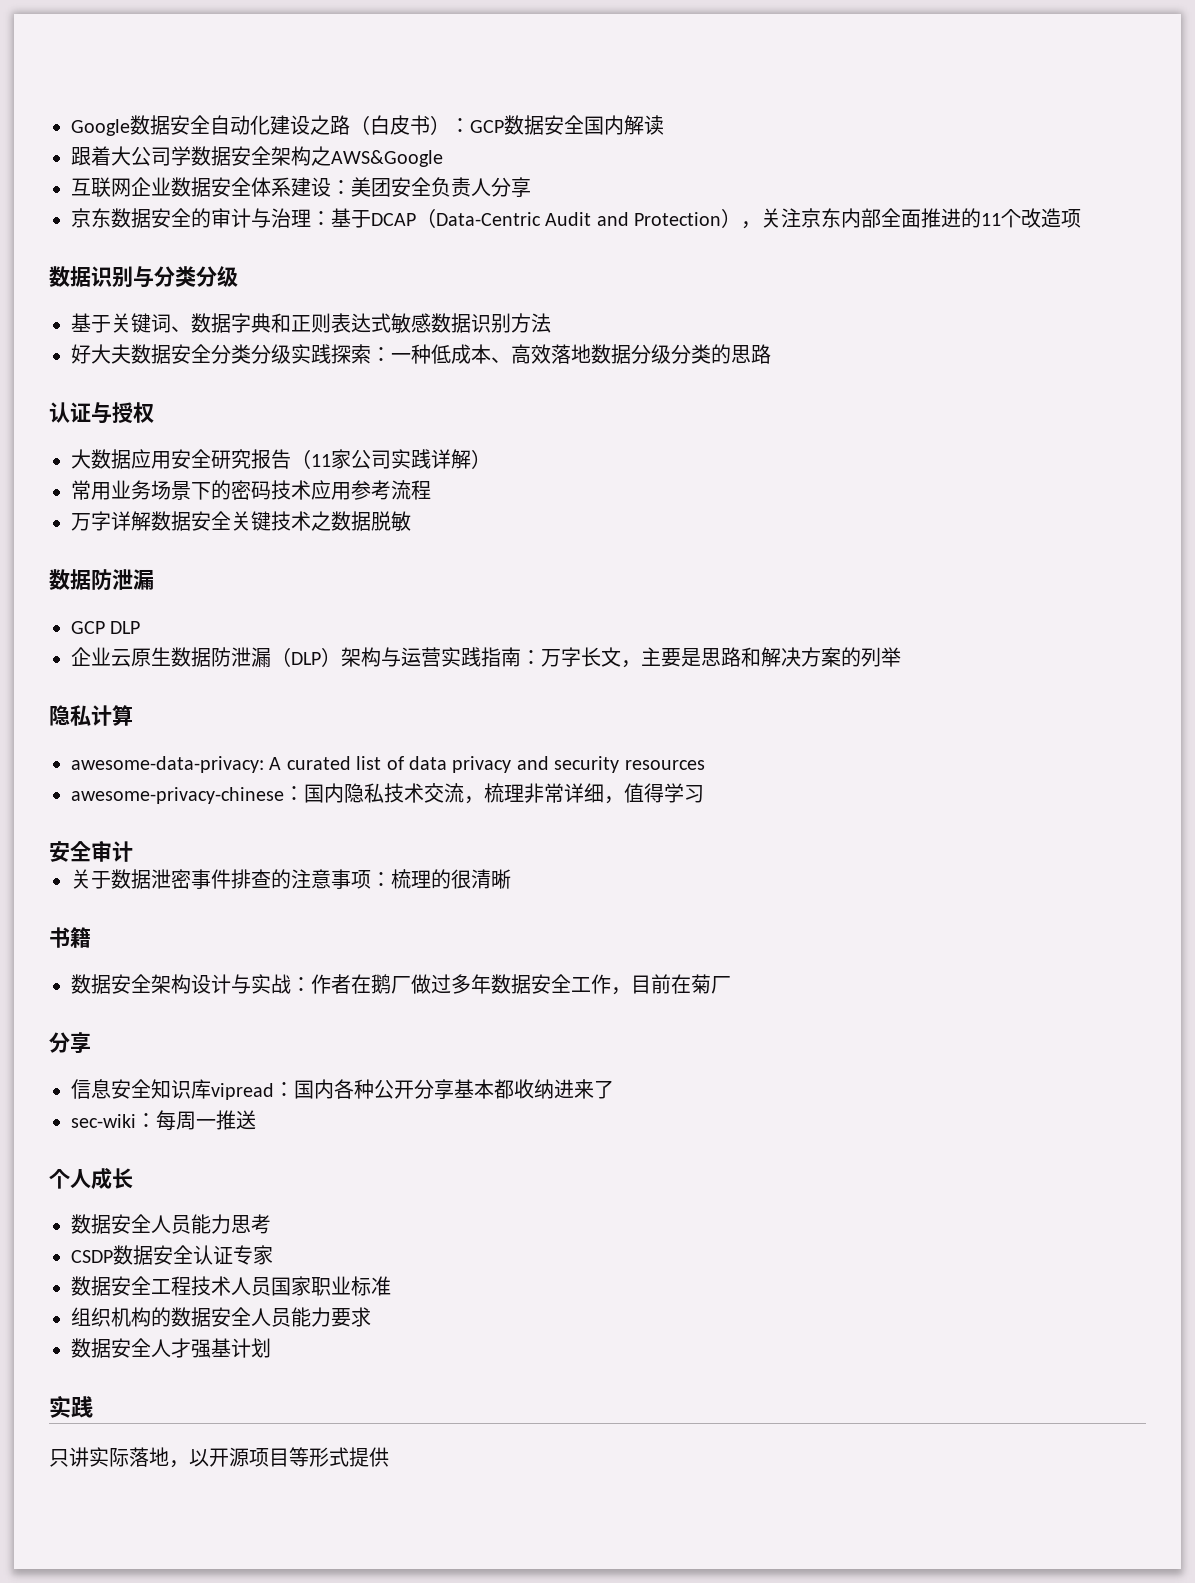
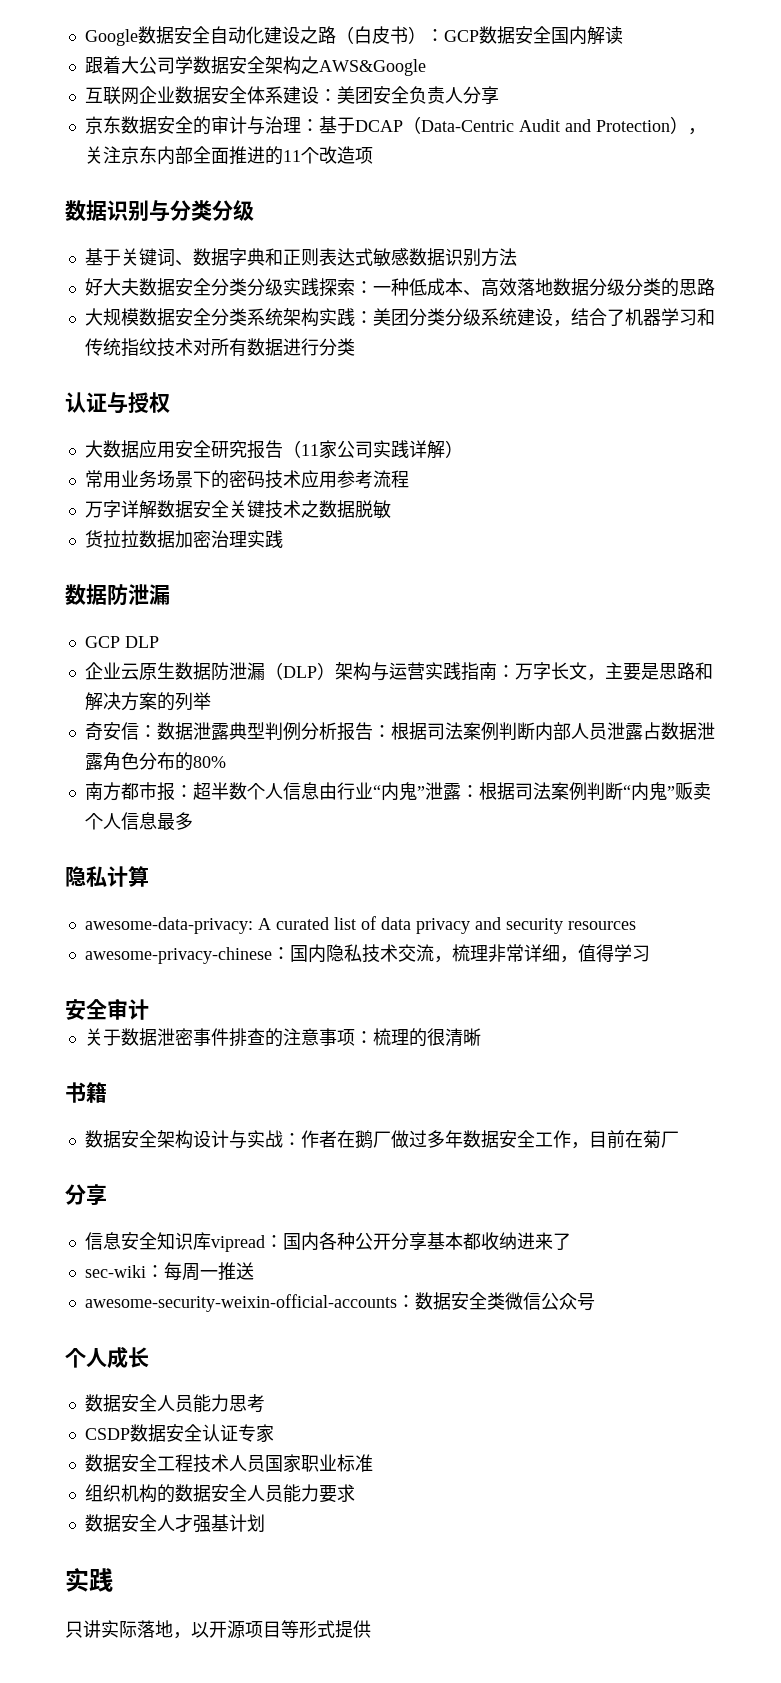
(771, 354) none -> [84,308,715,327] [84,338,355,357] // 大规模数据安全分类系统架构实践：美团分类分级系统建设，结合了机器学习和传统指纹技术对所有数据进行分类
(411, 521) none -> [84,530,283,549] // 货拉拉数据加密治理实践
(901, 657) none -> [84,722,715,741] [84,752,226,771] [84,782,711,801] [84,812,193,830] // 奇安信：数据泄露典型判例分析报告：根据司法案例判断内部人员泄露占数据泄露角色分布的80% // 南方都市报：超半数个人信息由行业“内鬼”泄露：根据司法案例判断“内鬼”贩卖个人信息最多
(256, 1120) none -> [84,1292,595,1312] // awesome-security-weixin-official-accounts：数据安全类微信公众号

